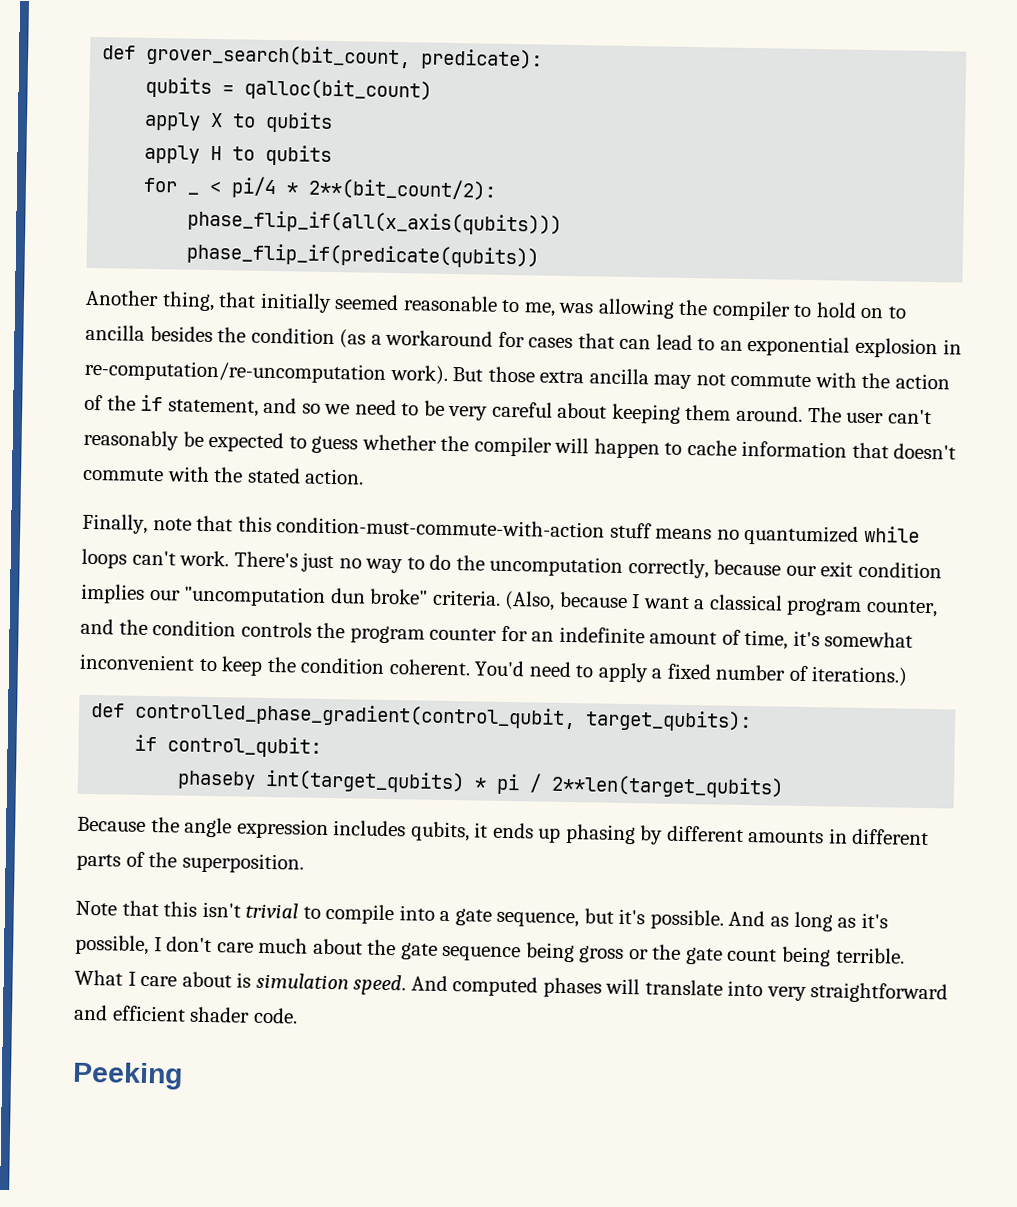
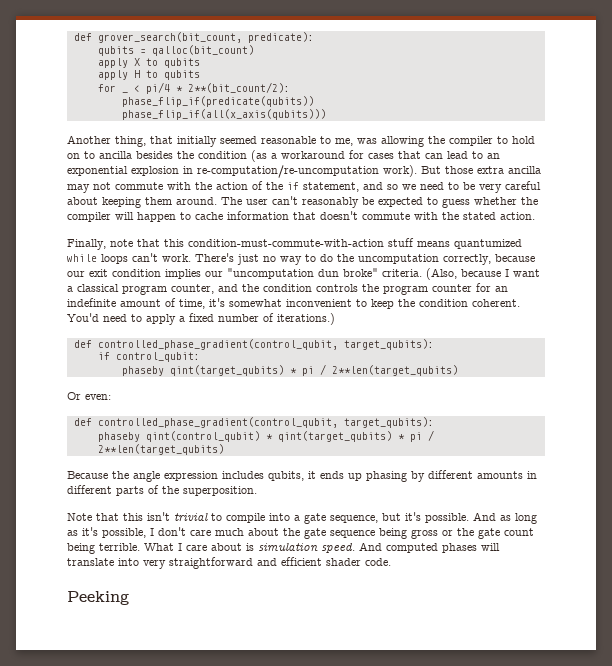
(498, 189) none -> [121,96,314,107] // phase_flip_if(predicate(qubits))
[186,242,540,269] // phase_flip_if(predicate(qubits)) -> (326, 114) none
[716,529,740,540] no -> (450, 244) none
[265,769,466,794] int(target_qubits) -> [169,364,458,376] [67,392,111,400] [73,417,434,428] [97,431,392,442] qint(target_qubits) * pi / 2**len(target_qubits) // Or even: // def controlled_phase_gradient(control_qubit, target_qubits): // phaseby qint(control_qubit) * qint(target_qubits)

